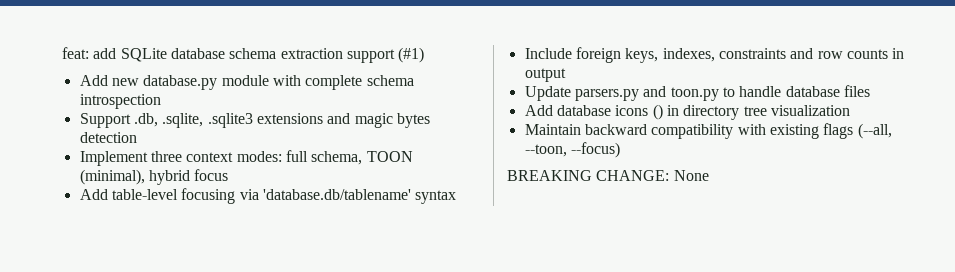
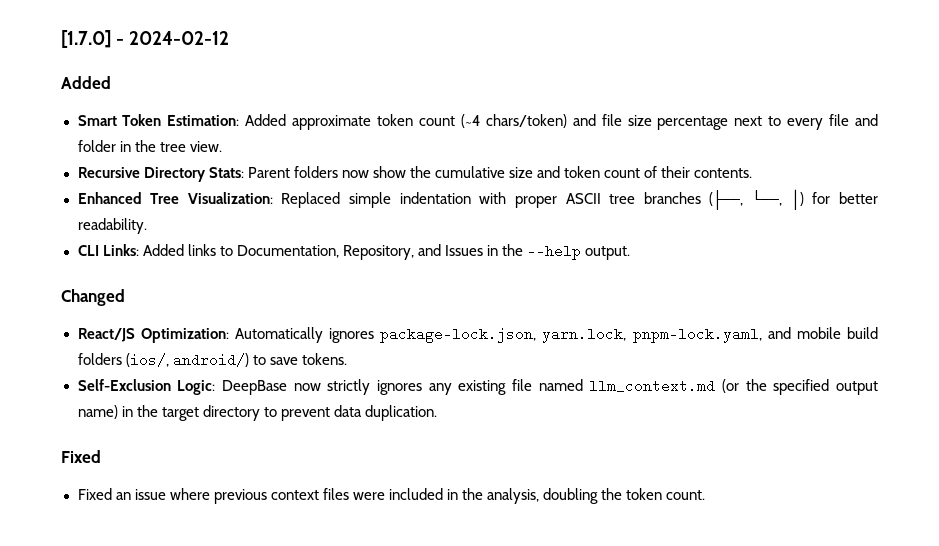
[62,47,425,63] [79,75,414,90] [79,94,161,109] [79,113,430,128] [79,132,137,143] [79,150,413,166] [79,169,229,185] [79,188,457,204] [524,47,905,63] [524,68,566,82] [524,85,870,101] [524,104,850,120] [524,123,892,139] [524,142,620,158] [507,170,709,181] feat: add SQLite database schema extraction support (#1) // Add new database.py module with complete schema introspection // Support .db, .sqlite, .sqlite3 extensions and magic bytes detection // Implement three context modes: full schema, TOON (minimal), hybrid focus // Add table-level focusing via 'database.db/tablename' syntax // Include foreign keys, indexes, constraints and row counts in output // Update parsers.py and toon.py to handle database files // Add database icons () in directory tree visualization // Maintain backward compatibility with existing flags (--all, --toon, --focus) // BREAKING CHANGE: None -> [61,30,230,48] [61,76,111,89] [77,114,878,130] [77,140,222,152] [77,166,753,182] [77,189,878,211] [77,218,147,234] [77,244,631,260] [61,289,125,306] [77,327,878,343] [77,353,347,367] [77,379,879,395] [77,405,437,421] [61,450,101,463] [77,488,706,504] [1.7.0] - 2024-02-12 // Added // Smart Token Estimation: Added approximate token count (~4 chars/token) and file size percentage next to every file and folder in the tree view. // Recursive Directory Stats: Parent folders now show the cumulative size and token count of their contents. // Enhanced Tree Visualization: Replaced simple indentation with proper ASCII tree branches (├──, └──, │) for better readability. // CLI Links: Added links to Documentation, Repository, and Issues in the --help output. // Changed // React/JS Optimization: Automatically ignores package-lock.json, yarn.lock, pnpm-lock.yaml, and mobile build folders (ios/, android/) to save tokens. // Self-Exclusion Logic: DeepBase now strictly ignores any existing file named llm_context.md (or the specified output name) in the target directory to prevent data duplication. // Fixed // Fixed an issue where previous context files were included in the analysis, doubling the token count.

